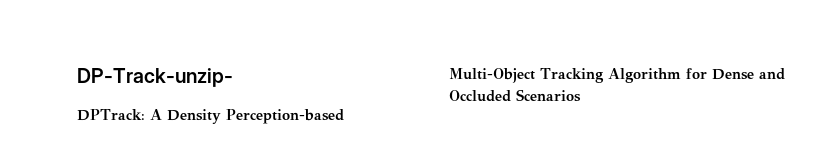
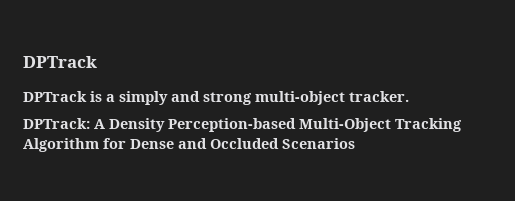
[77,68,233,87] DP-Track-unzip- -> [23,56,97,68] [23,91,409,105] DPTrack // DPTrack is a simply and strong multi-object tracker.

